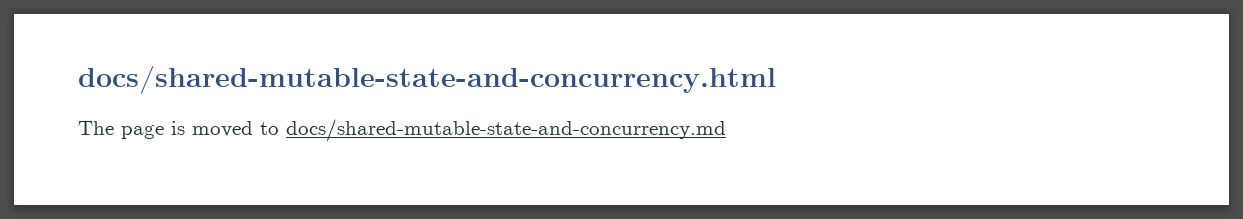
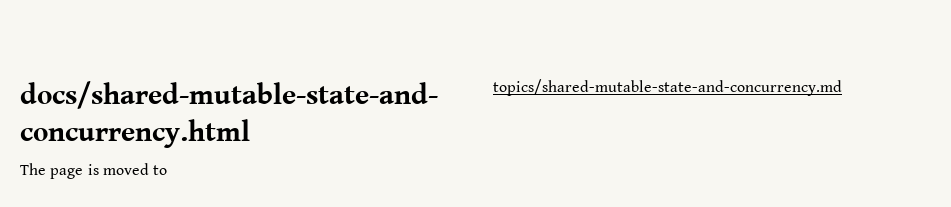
[286,119,726,142] docs/shared-mutable-state-and-concurrency.md -> [493,79,842,96] topics/shared-mutable-state-and-concurrency.md

